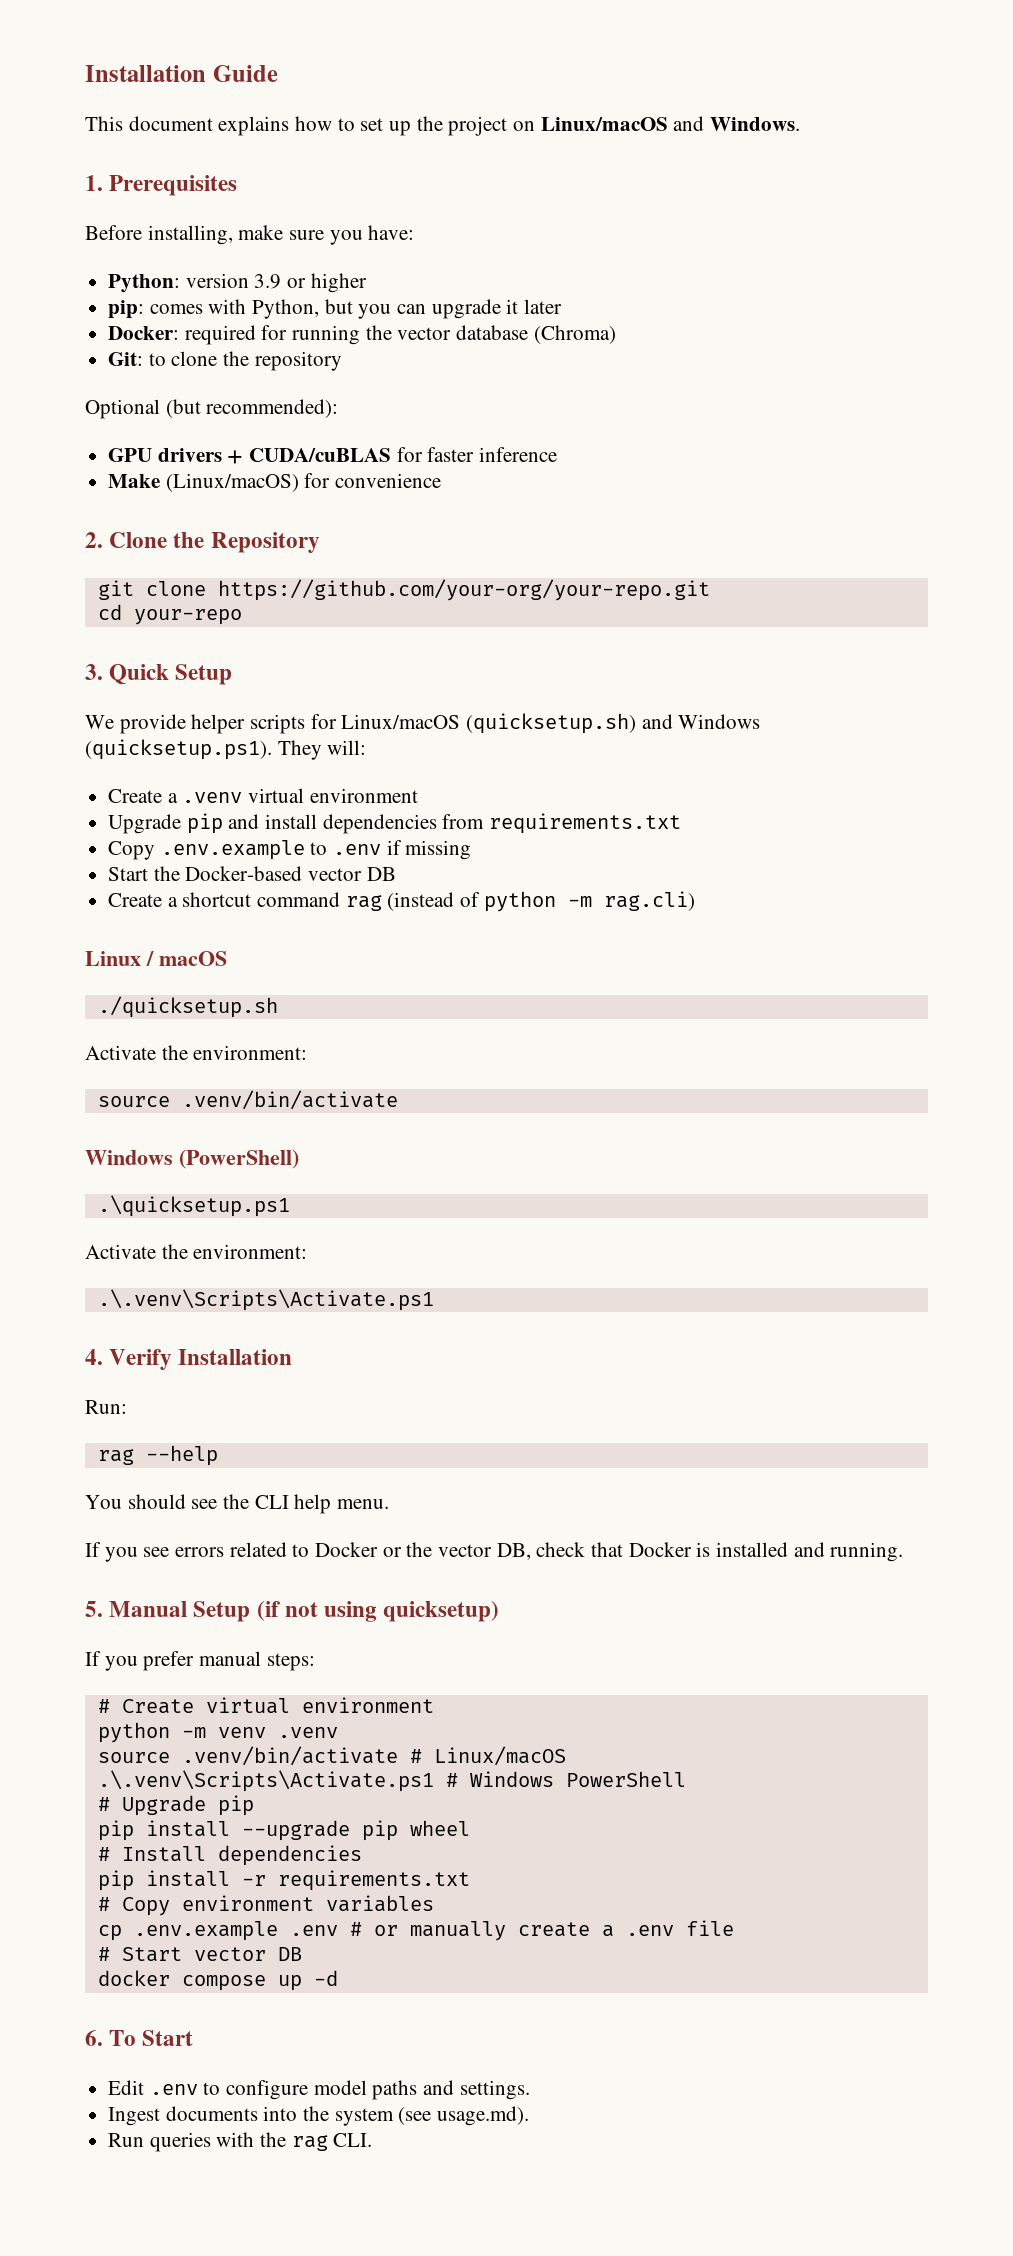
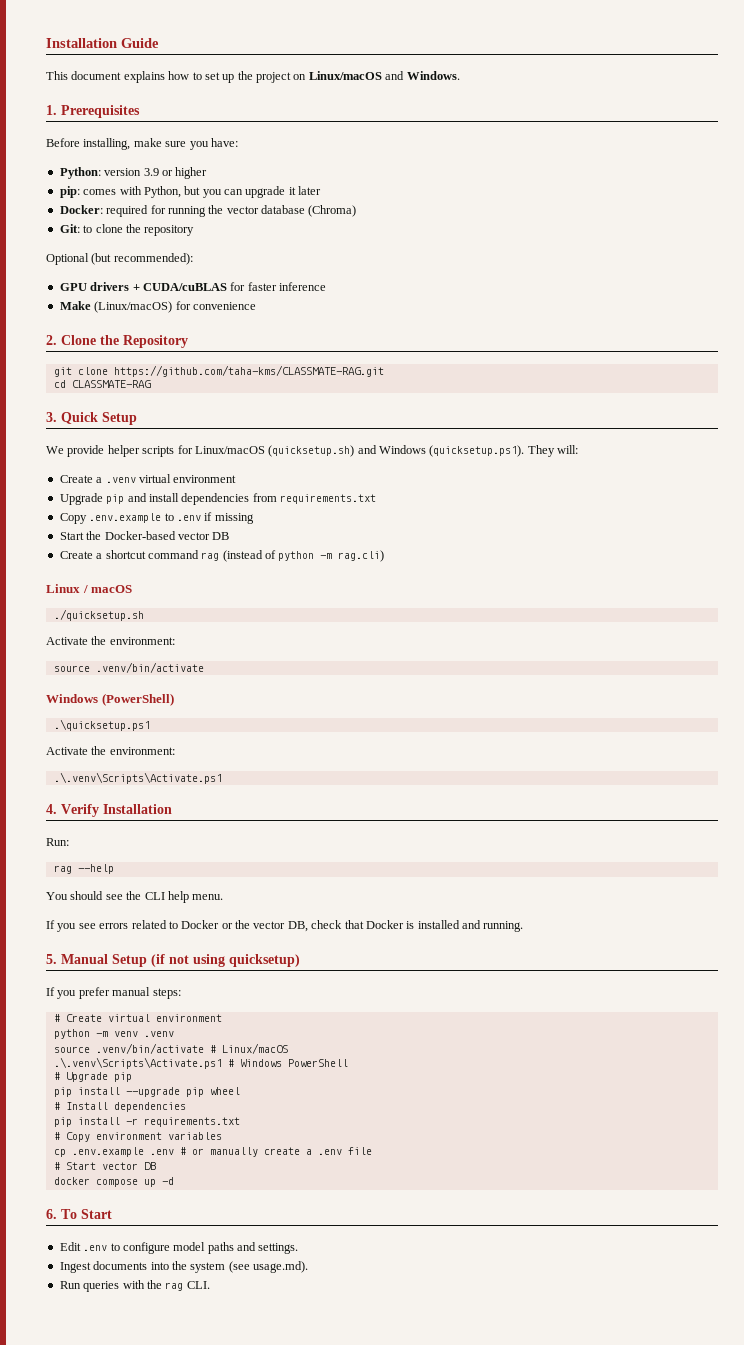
[217,579,710,601] https://github.com/your-org/your-repo.git -> [113,365,384,377] https://github.com/taha-kms/CLASSMATE-RAG.git
[133,609,242,625] your-repo -> [71,380,151,388] CLASSMATE-RAG

